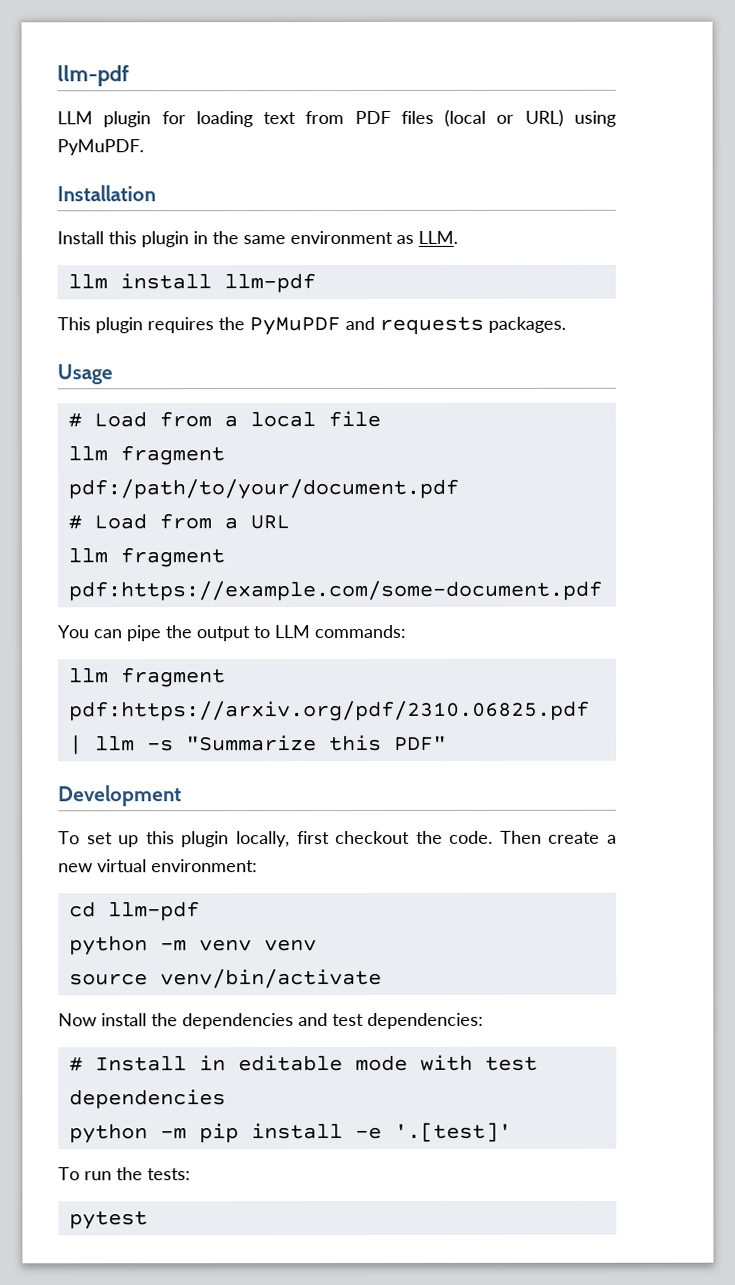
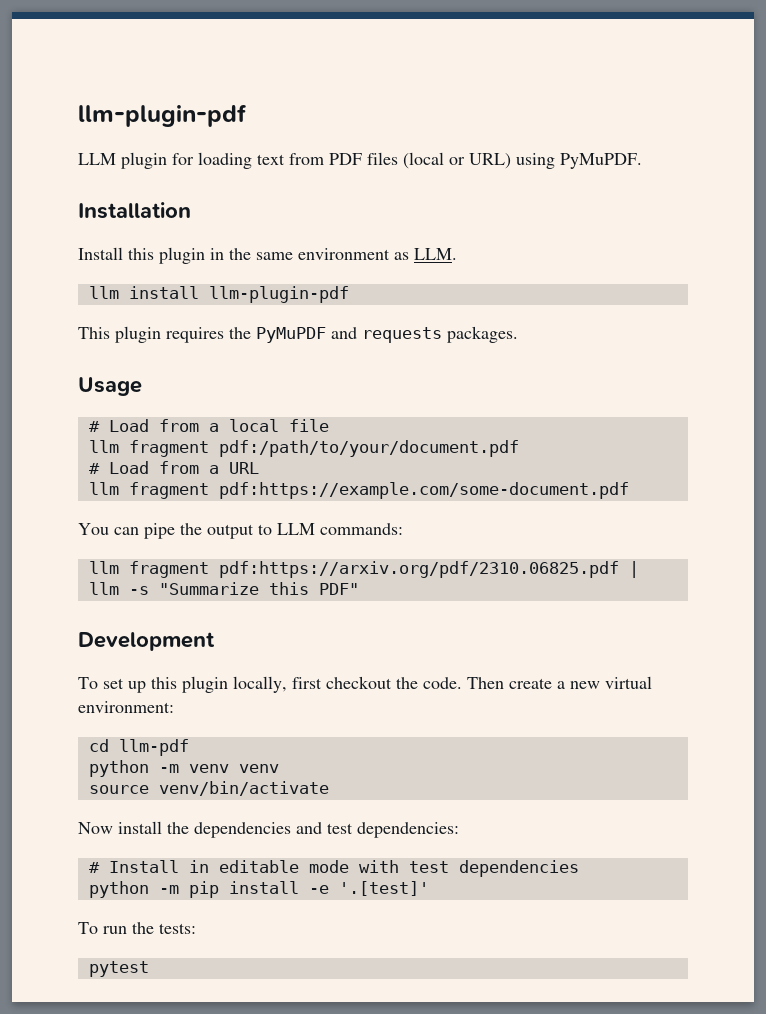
[57,65,129,87] llm-pdf -> [78,104,247,127] llm-plugin-pdf
[223,273,316,294] llm-pdf -> [208,286,349,303] llm-plugin-pdf

